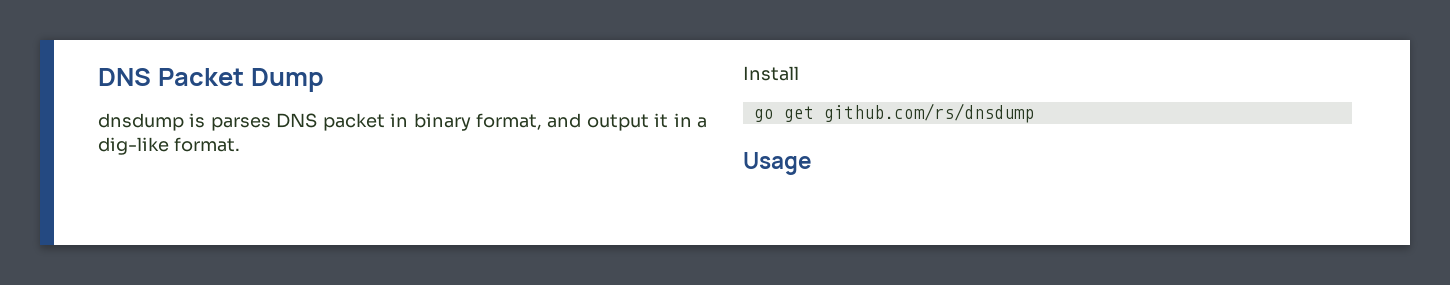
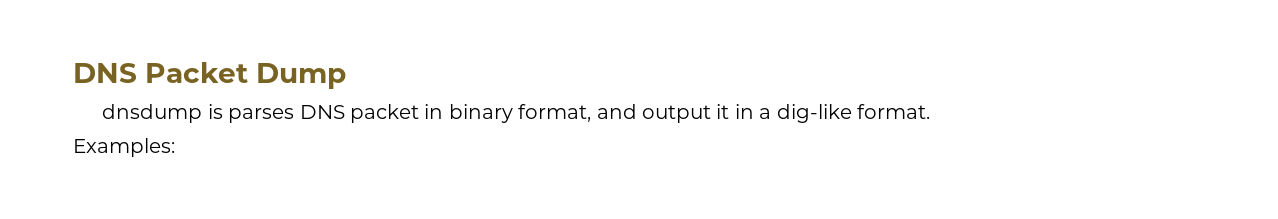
[743,66,799,81] [753,103,1034,123] [743,152,812,175] Install // go get github.com/rs/dnsdump // Usage -> [73,138,175,157] Examples:

